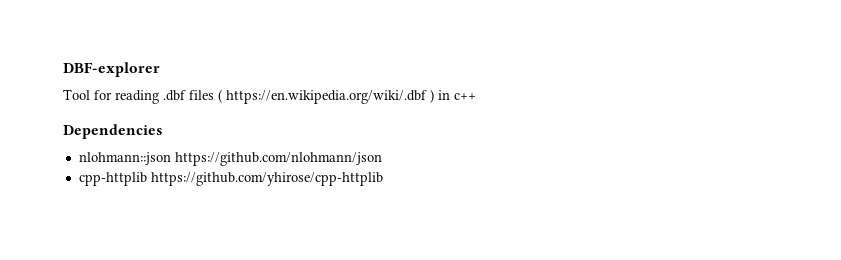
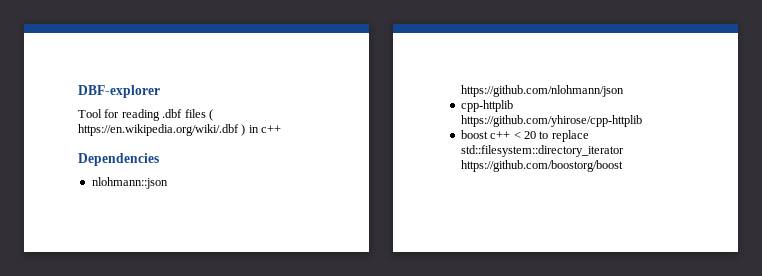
(383, 179) none -> [460,130,589,142] [460,145,624,157] [460,160,623,172] // boost c++ < 20 to replace std::filesystem::directory_iterator https://github.com/boostorg/boost

